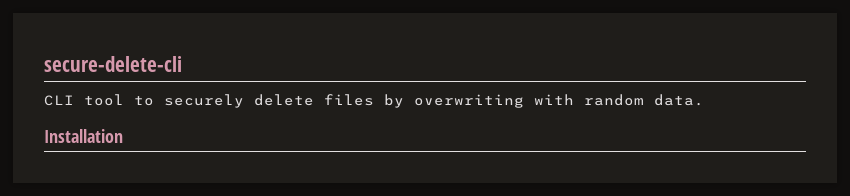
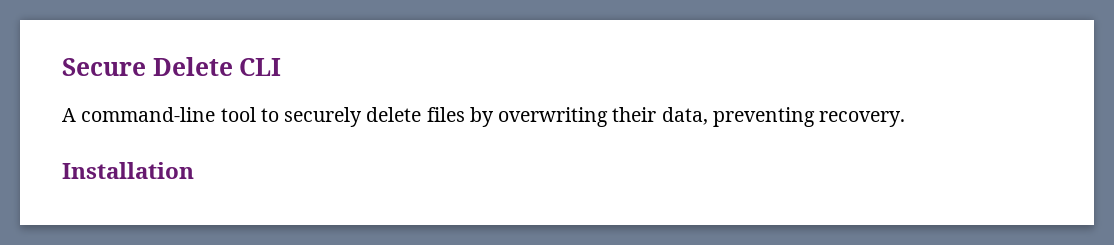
[44,56,182,72] [44,95,74,106] secure-delete-cli // CLI -> [62,57,282,76] [62,107,216,122] Secure Delete CLI // A command-line
[534,94,704,106] with random data. -> [612,107,906,127] their data, preventing recovery.

